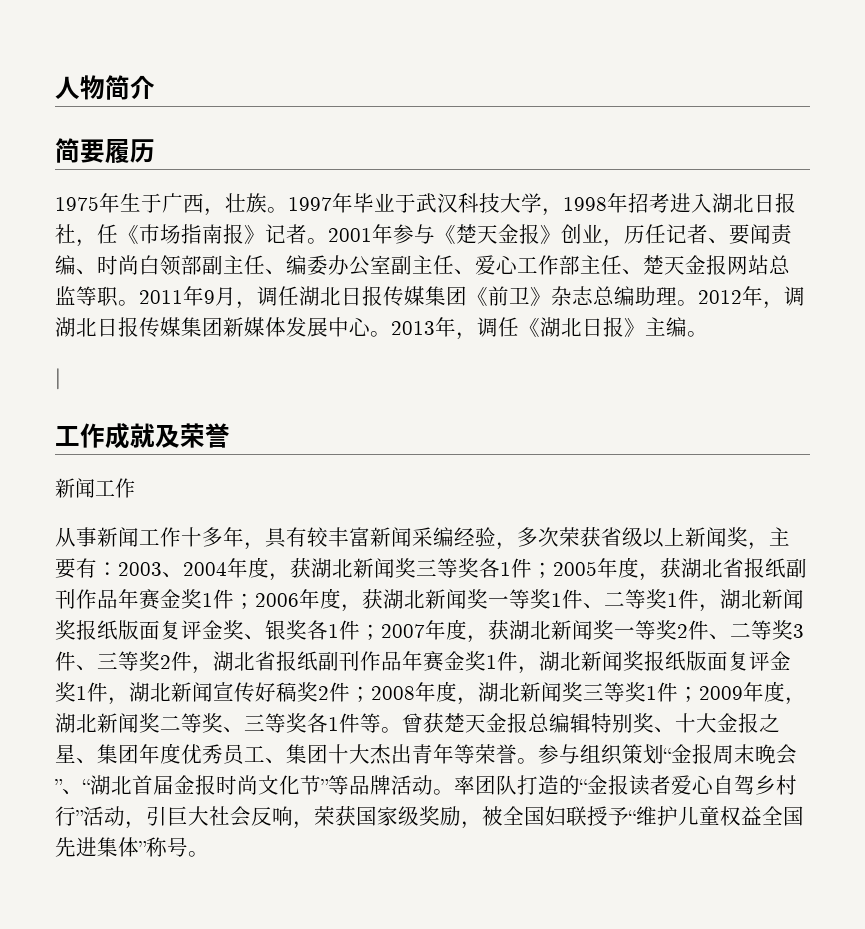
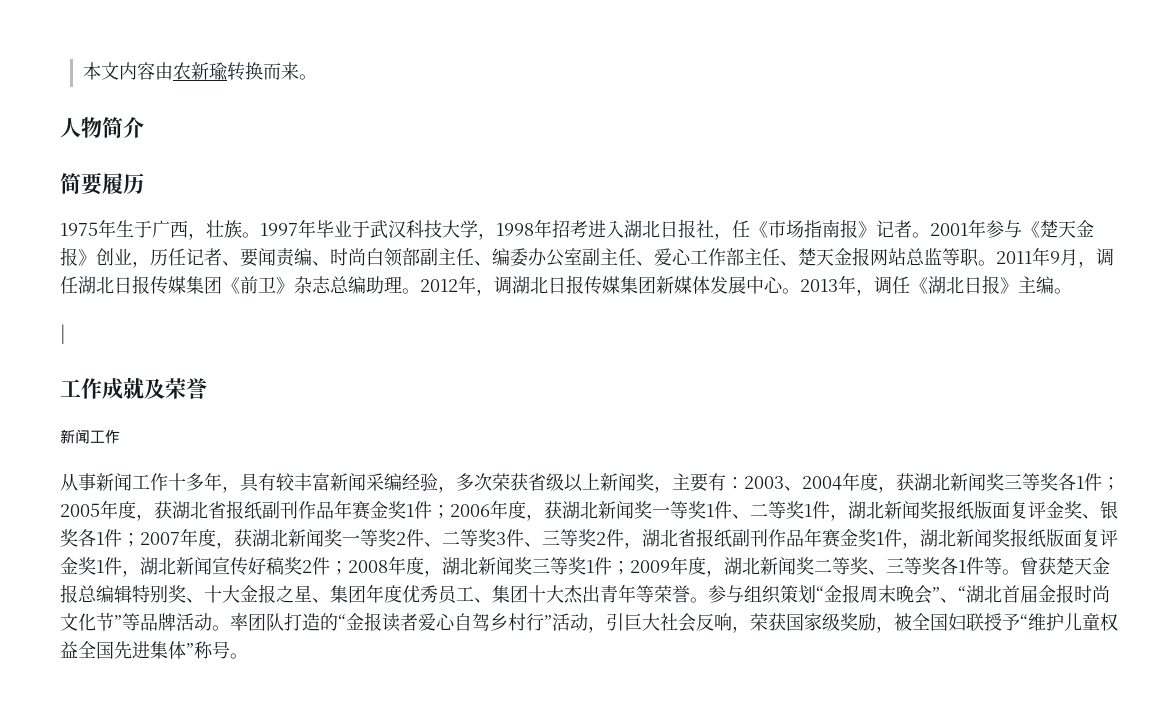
(55, 87) none -> [82,62,317,81] 本文内容由农新瑜转换而来。 //

